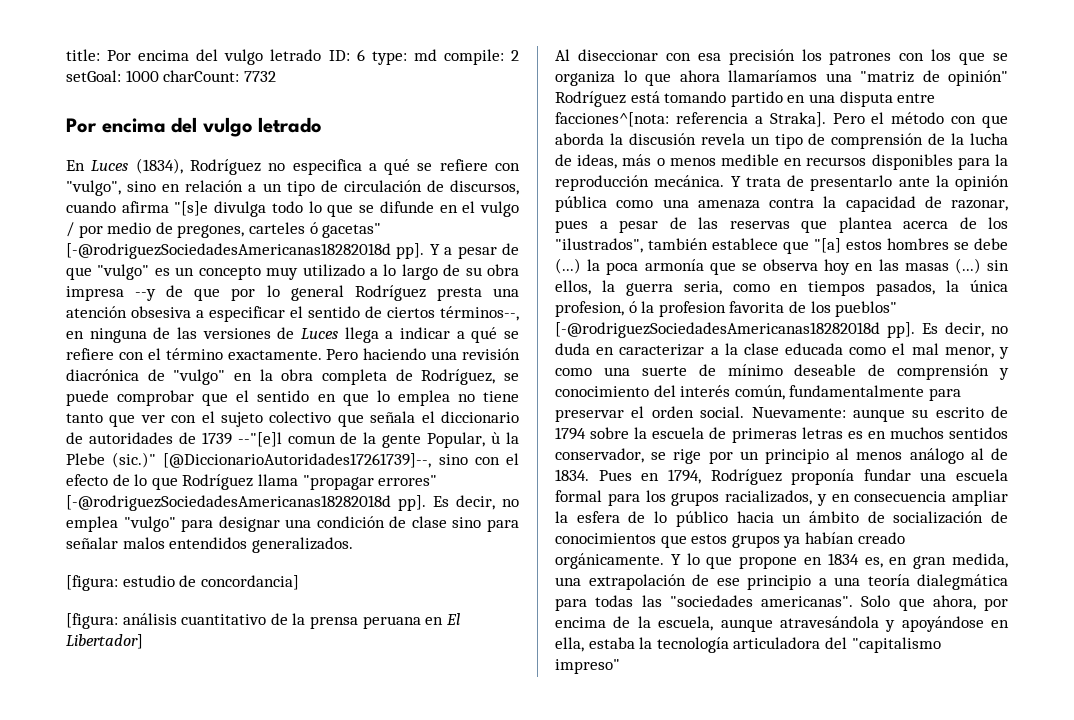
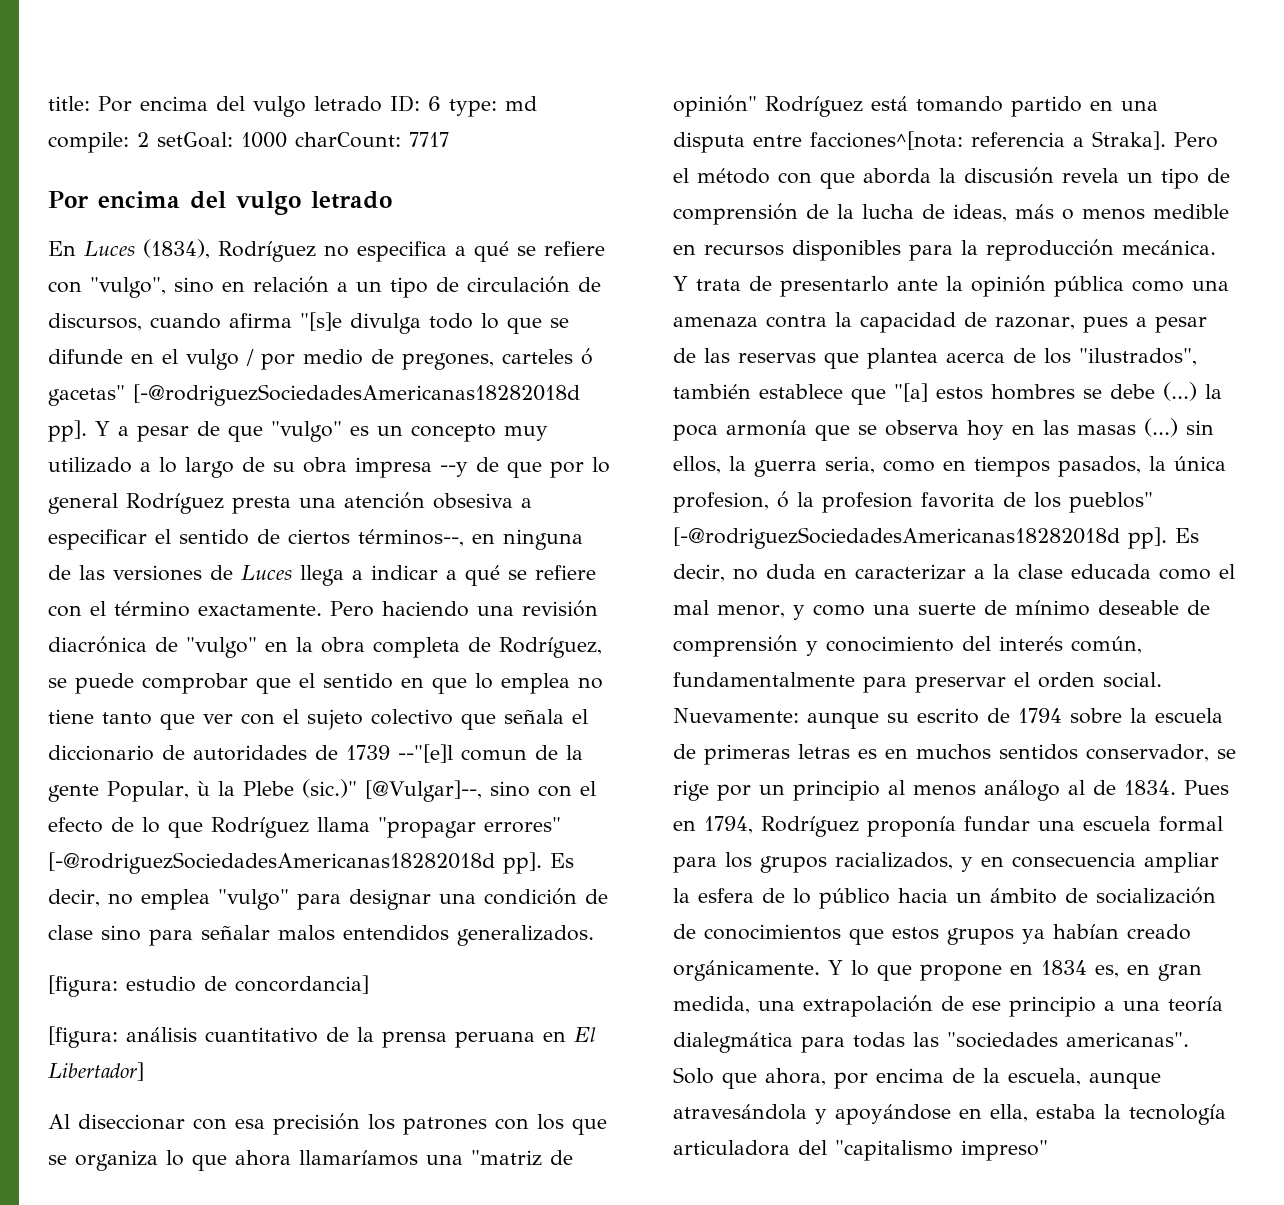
[243,71,276,82] 7732 -> [409,132,449,147] 7717
[163,453,432,468] [@DiccionarioAutoridades17261739]--, -> [364,780,482,802] [@Vulgar]--,

